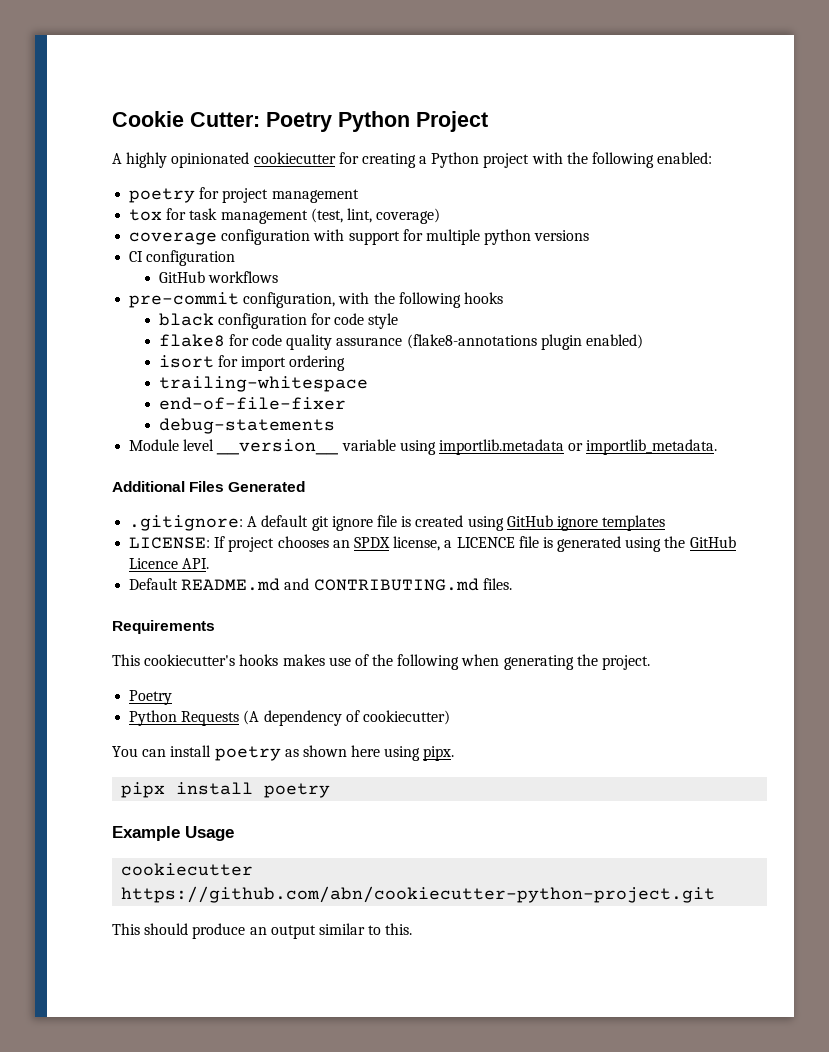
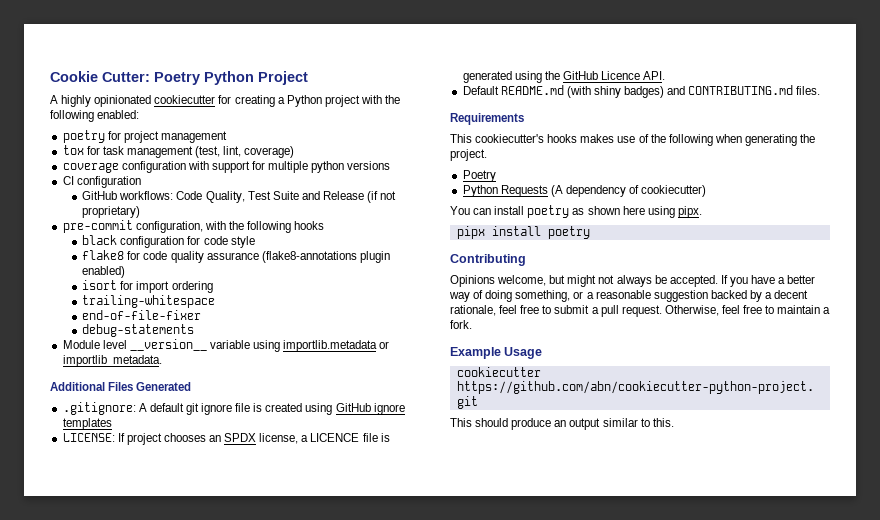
[207,271,278,283] workflows -> [119,191,397,203] [82,206,141,218] workflows: Code Quality, Test Suite and Release (if not proprietary)
(281, 584) none -> [566,86,665,98] (with shiny badges)
(331, 790) none -> [450,254,526,266] [450,275,816,287] [449,290,809,302] [450,305,831,317] [450,320,472,329] // Contributing // Opinions welcome, but might not always be accepted. If you have a better way of doing something, or a reasonable suggestion backed by a decent rationale, feel free to submit a pull request. Otherwise, feel free to maintain a fork.

